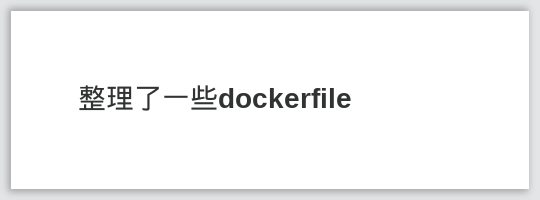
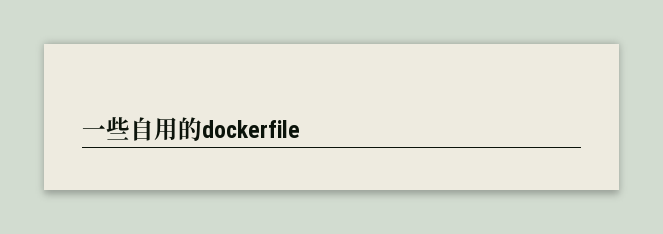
[78,85,218,111] 整理了一些 -> [82,117,202,141] 一些自用的

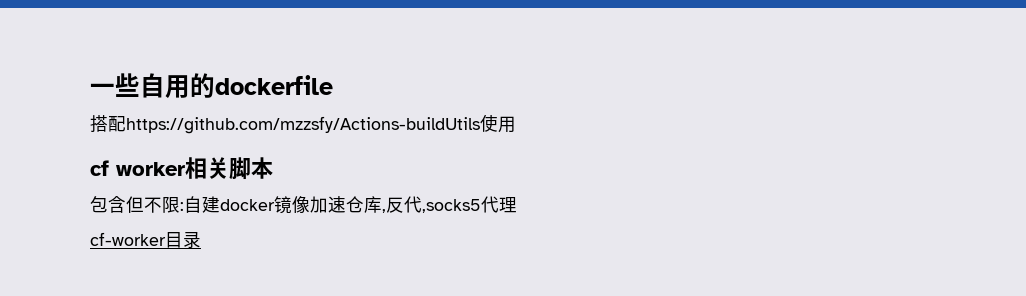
(300, 129) none -> [90,114,516,134] [90,157,273,180] [90,196,517,214] [90,231,201,248] // 搭配https://github.com/mzzsfy/Actions-buildUtils使用 // cf worker相关脚本 // 包含但不限:自建docker镜像加速仓库,反代,socks5代理 // cf-worker目录

